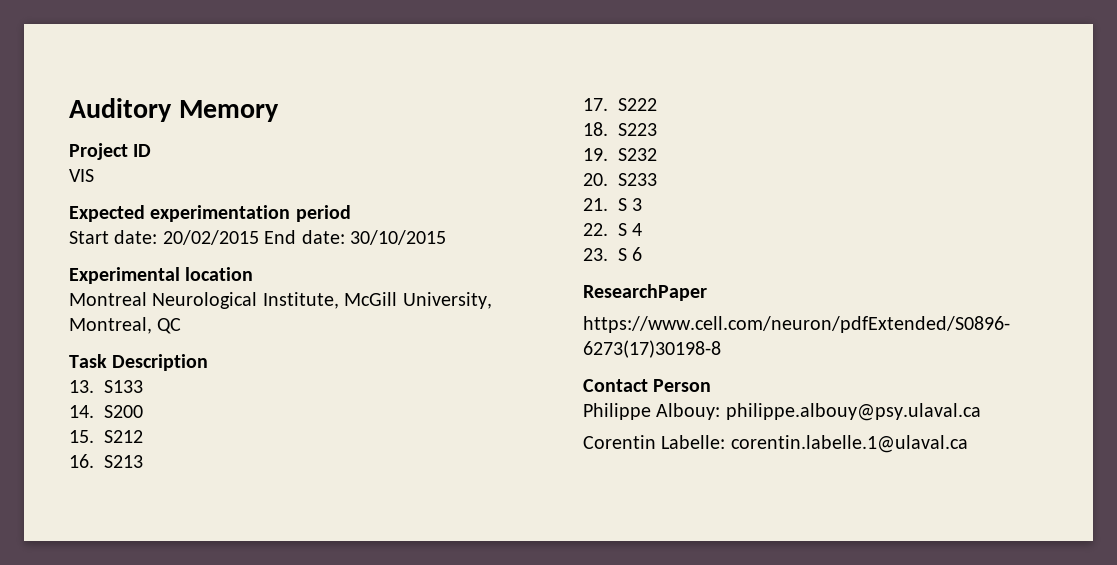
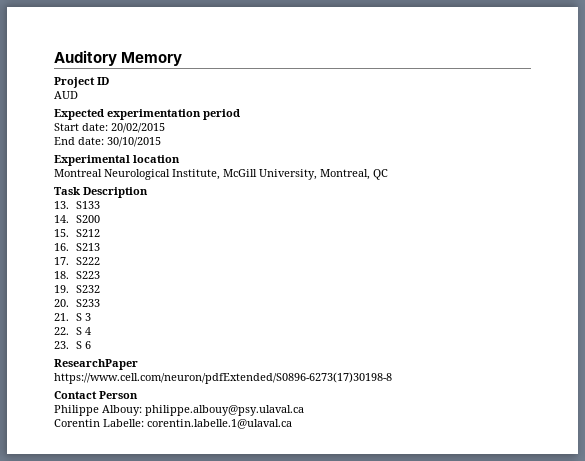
[69,169,94,182] VIS -> [54,91,78,99] AUD
(259, 237) none -> (165, 128) //

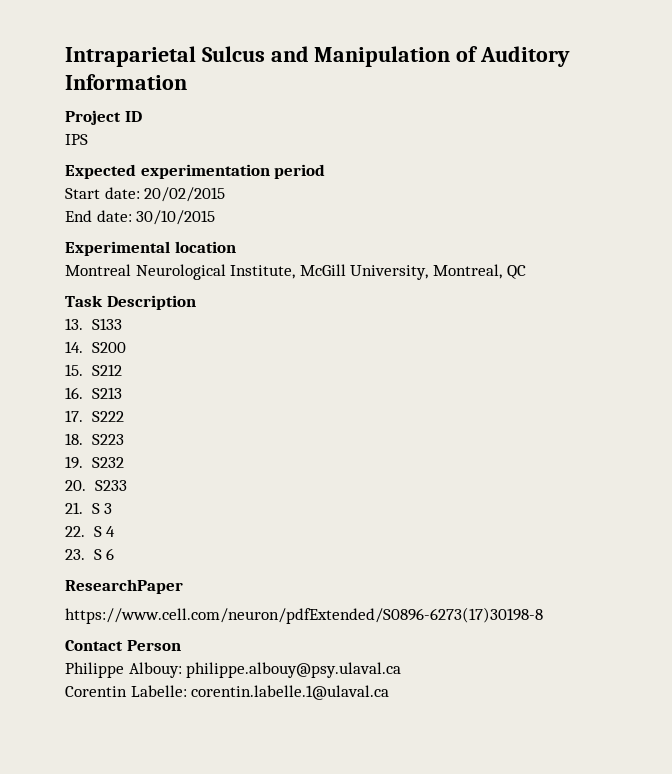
[54,50,183,66] Auditory Memory -> [65,46,571,67] [65,74,187,90] Intraparietal Sulcus and Manipulation of Auditory Information
[54,91,78,99] AUD -> [65,134,88,145] IPS

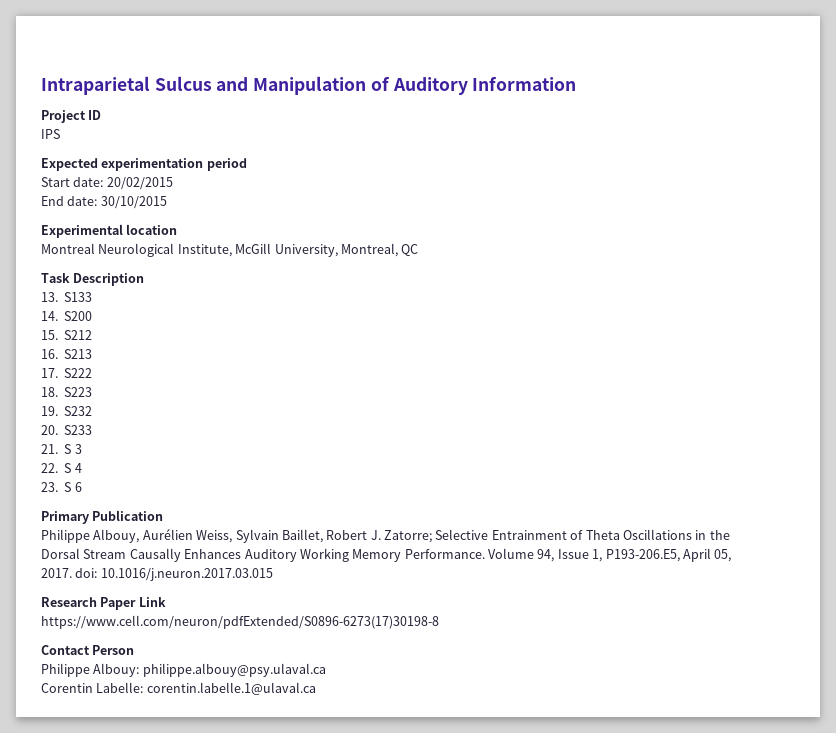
[65,579,183,594] ResearchPaper -> [41,510,164,524] [41,529,730,543] [41,548,732,562] [41,568,273,581] [41,597,166,610] Primary Publication // Philippe Albouy, Aurélien Weiss, Sylvain Baillet, Robert J. Zatorre; Selective Entrainment of Theta Oscillations in the Dorsal Stream Causally Enhances Auditory Working Memory Performance. Volume 94, Issue 1, P193-206.E5, April 05, 2017. doi: 10.1016/j.neuron.2017.03.015 // Research Paper Link

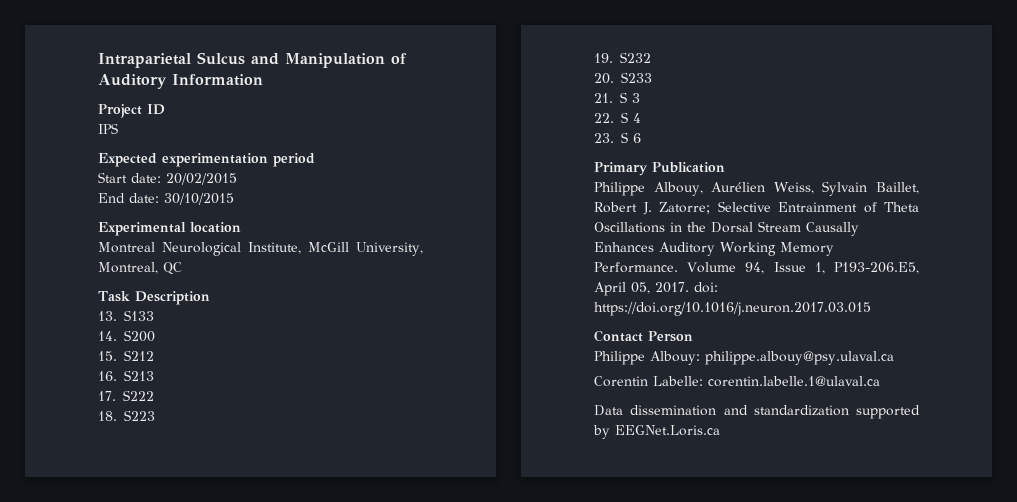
[100,568,273,581] [41,597,166,610] [41,615,439,629] 10.1016/j.neuron.2017.03.015 // Research Paper Link // https://www.cell.com/neuron/pdfExtended/S0896-6273(17)30198-8 -> [594,302,871,316] https://doi.org/10.1016/j.neuron.2017.03.015
(316, 688) none -> [594,405,920,419] [593,425,720,439] // Data dissemination and standardization supported by EEGNet.Loris.ca

